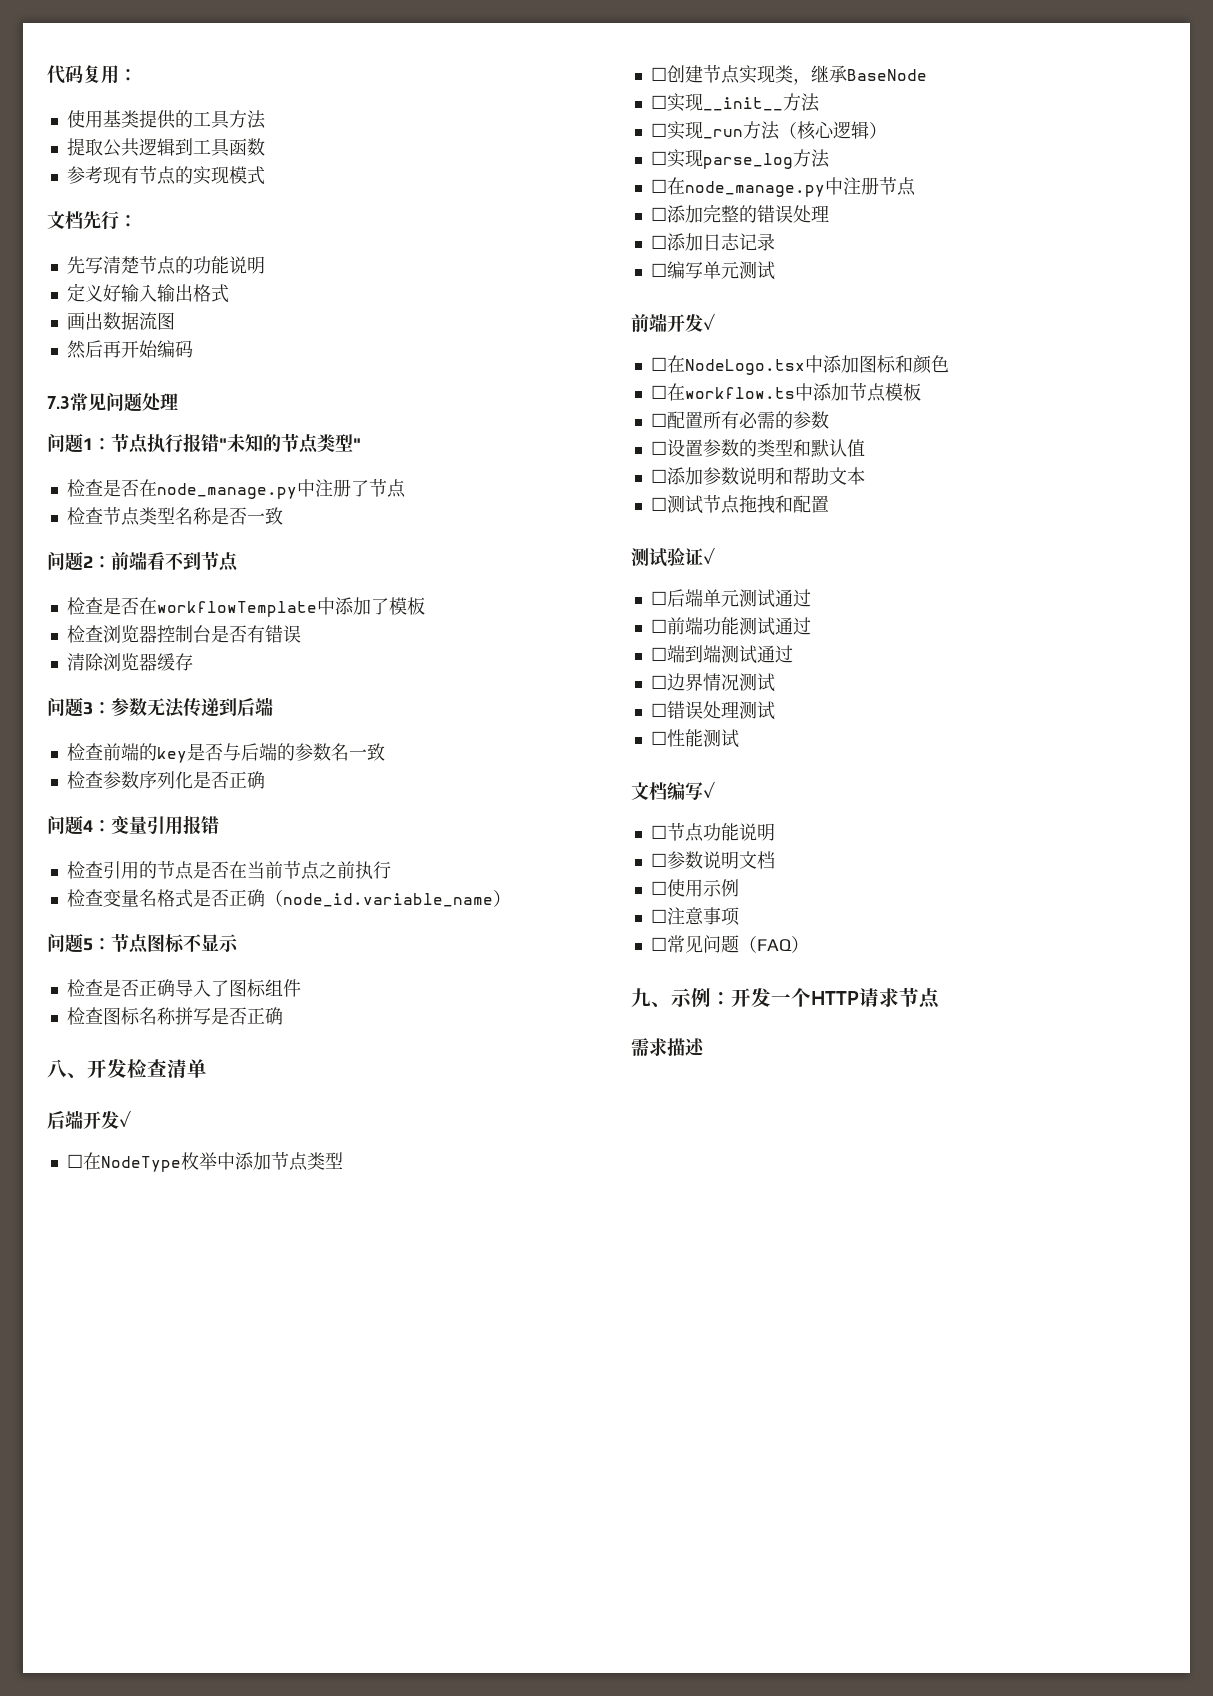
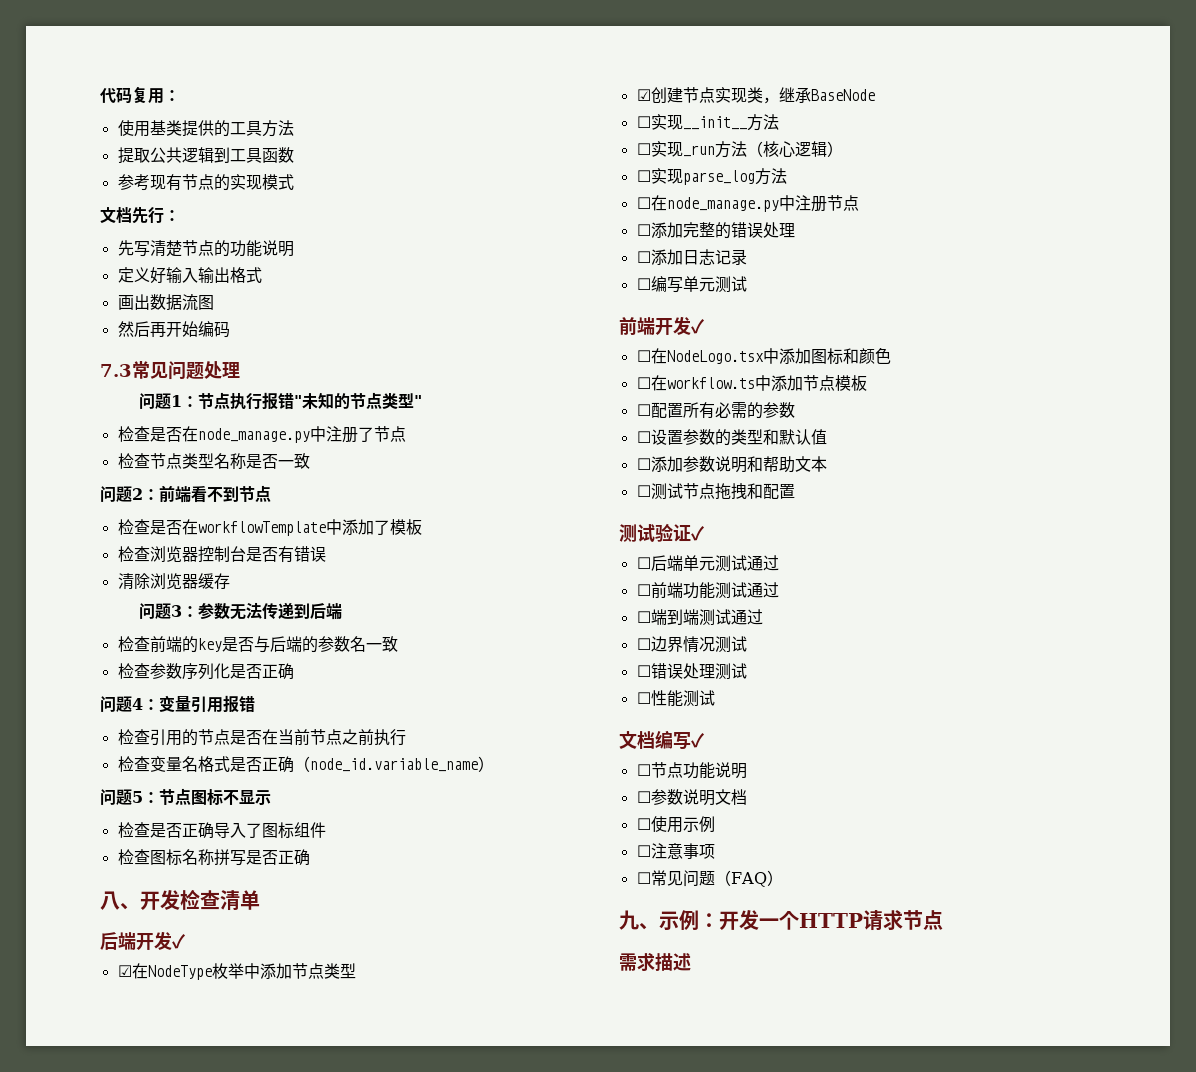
[66,1154,83,1168] ☐ -> [117,965,132,977] ☑
[650,67,667,81] ☐ -> [636,89,651,101] ☑

